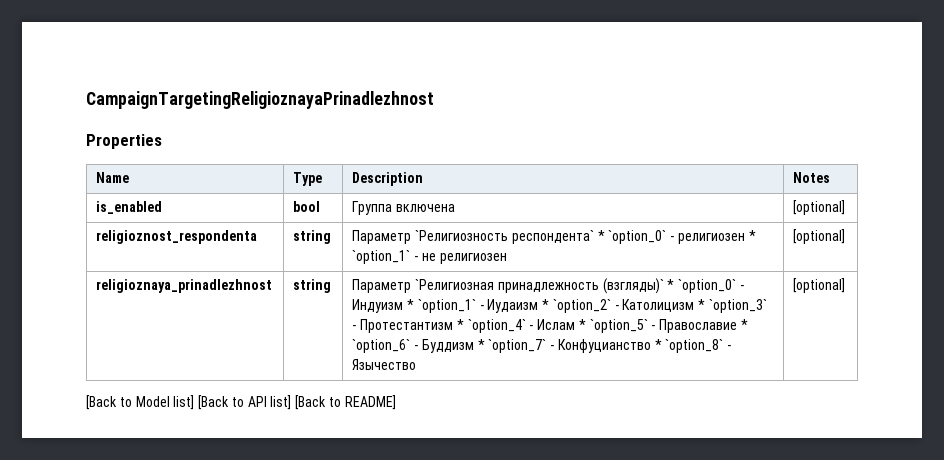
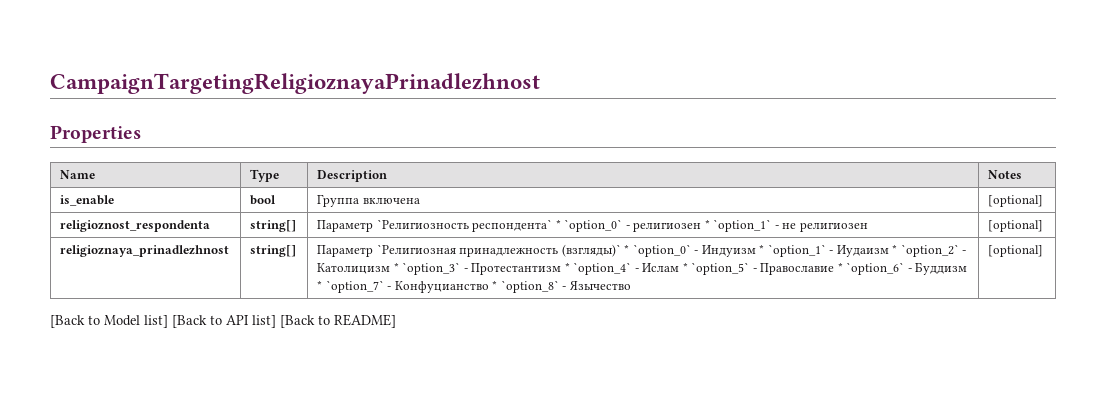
[96,201,163,214] is_enabled -> [60,195,115,206] is_enable
[293,230,332,244] string -> [250,220,297,232] string[]
[293,279,332,293] string -> [250,245,297,257] string[]

